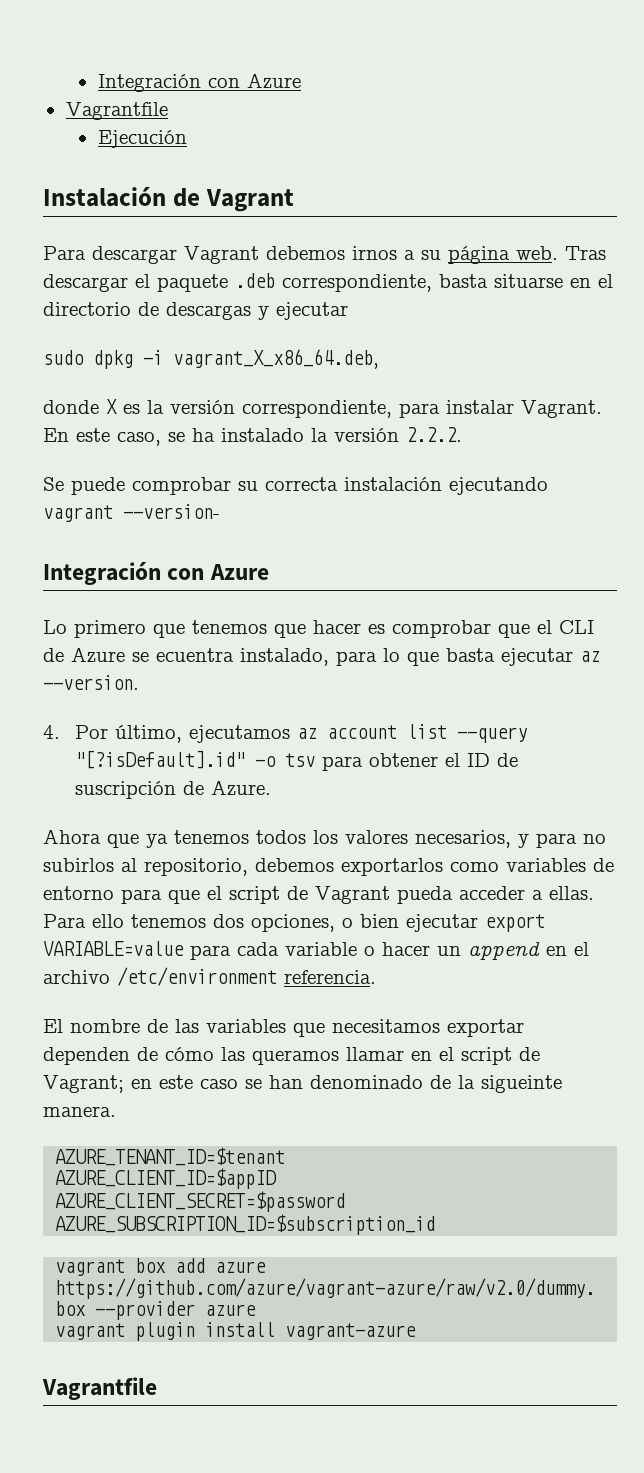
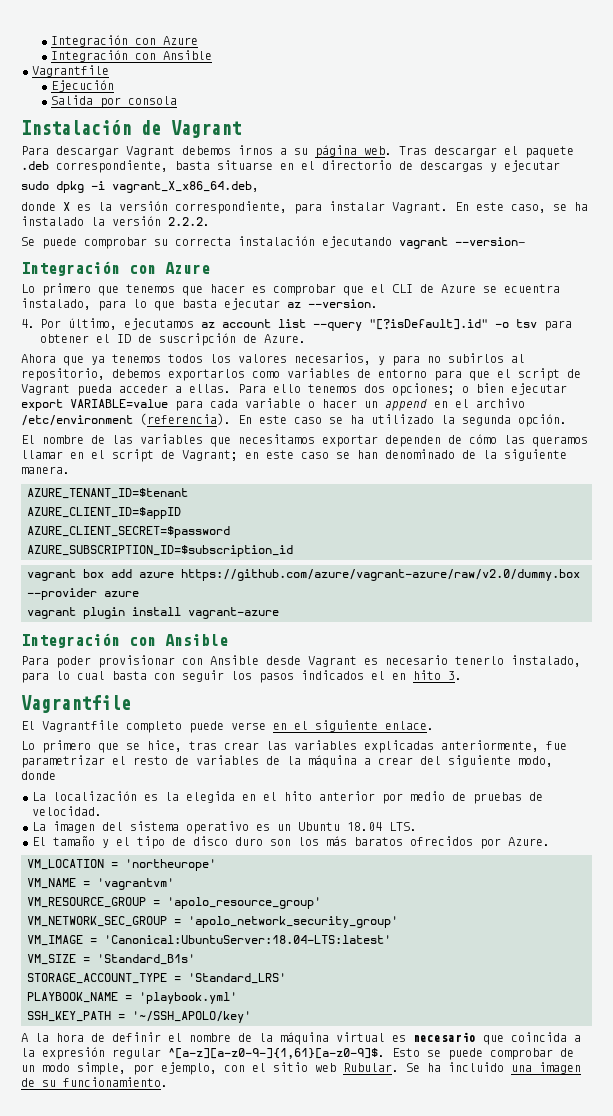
[97,73,301,92] Integración con Azure -> [51,35,199,47] [51,50,213,62] Integración con Azure // Integración con Ansible
(187, 139) none -> [51,95,178,108] // Salida por consola
[251,914,335,932] opciones, -> [392,383,455,396] opciones;
[284,970,376,984] referencia. -> [140,413,567,427] (referencia). En este caso se ha utilizado la segunda opción.
[481,1075,562,1093] sigueinte -> [504,449,567,461] siguiente
[42,1377,157,1400] Vagrantfile -> [21,633,228,648] [21,655,581,668] [21,670,462,683] [21,695,131,713] [21,720,434,733] [21,740,567,753] [21,755,553,768] [21,771,56,780] [32,791,543,804] [32,806,102,816] [32,821,417,834] [32,836,550,849] [27,859,216,871] [27,878,174,890] [27,897,321,909] [27,916,398,928] [27,935,391,946] [27,954,195,965] [27,973,286,984] [27,992,237,1004] [27,1011,251,1023] [21,1032,581,1045] [21,1047,574,1060] [21,1062,581,1075] [21,1077,168,1087] Integración con Ansible // Para poder provisionar con Ansible desde Vagrant es necesario tenerlo instalado, para lo cual basta con seguir los pasos indicados el en hito 3. // Vagrantfile // El Vagrantfile completo puede verse en el siguiente enlace. // Lo primero que se hice, tras crear las variables explicadas anteriormente, fue parametrizar el resto de variables de la máquina a crear del siguiente modo, donde // La localización es la elegida en el hito anterior por medio de pruebas de velocidad. // La imagen del sistema operativo es un Ubuntu 18.04 LTS. // El tamaño y el tipo de disco duro son los más baratos ofrecidos por Azure. // VM_LOCATION = 'northeurope' // VM_NAME = 'vagrantvm' // VM_RESOURCE_GROUP = 'apolo_resource_group' // VM_NETWORK_SEC_GROUP = 'apolo_network_security_group' // VM_IMAGE = 'Canonical:UbuntuServer:18.04-LTS:latest' // VM_SIZE = 'Standard_B1s' // STORAGE_ACCOUNT_TYPE = 'Standard_LRS' // PLAYBOOK_NAME = 'playbook.yml' // SSH_KEY_PATH = '~/SSH_APOLO/key' // A la hora de definir el nombre de la máquina virtual es necesario que coincida a la expresión regular ^[a-z][a-z0-9-]{1,61}[a-z0-9]$. Esto se puede comprobar de un modo simple, por ejemplo, con el sitio web Rubular. Se ha incluido una imagen de su funcionamiento.

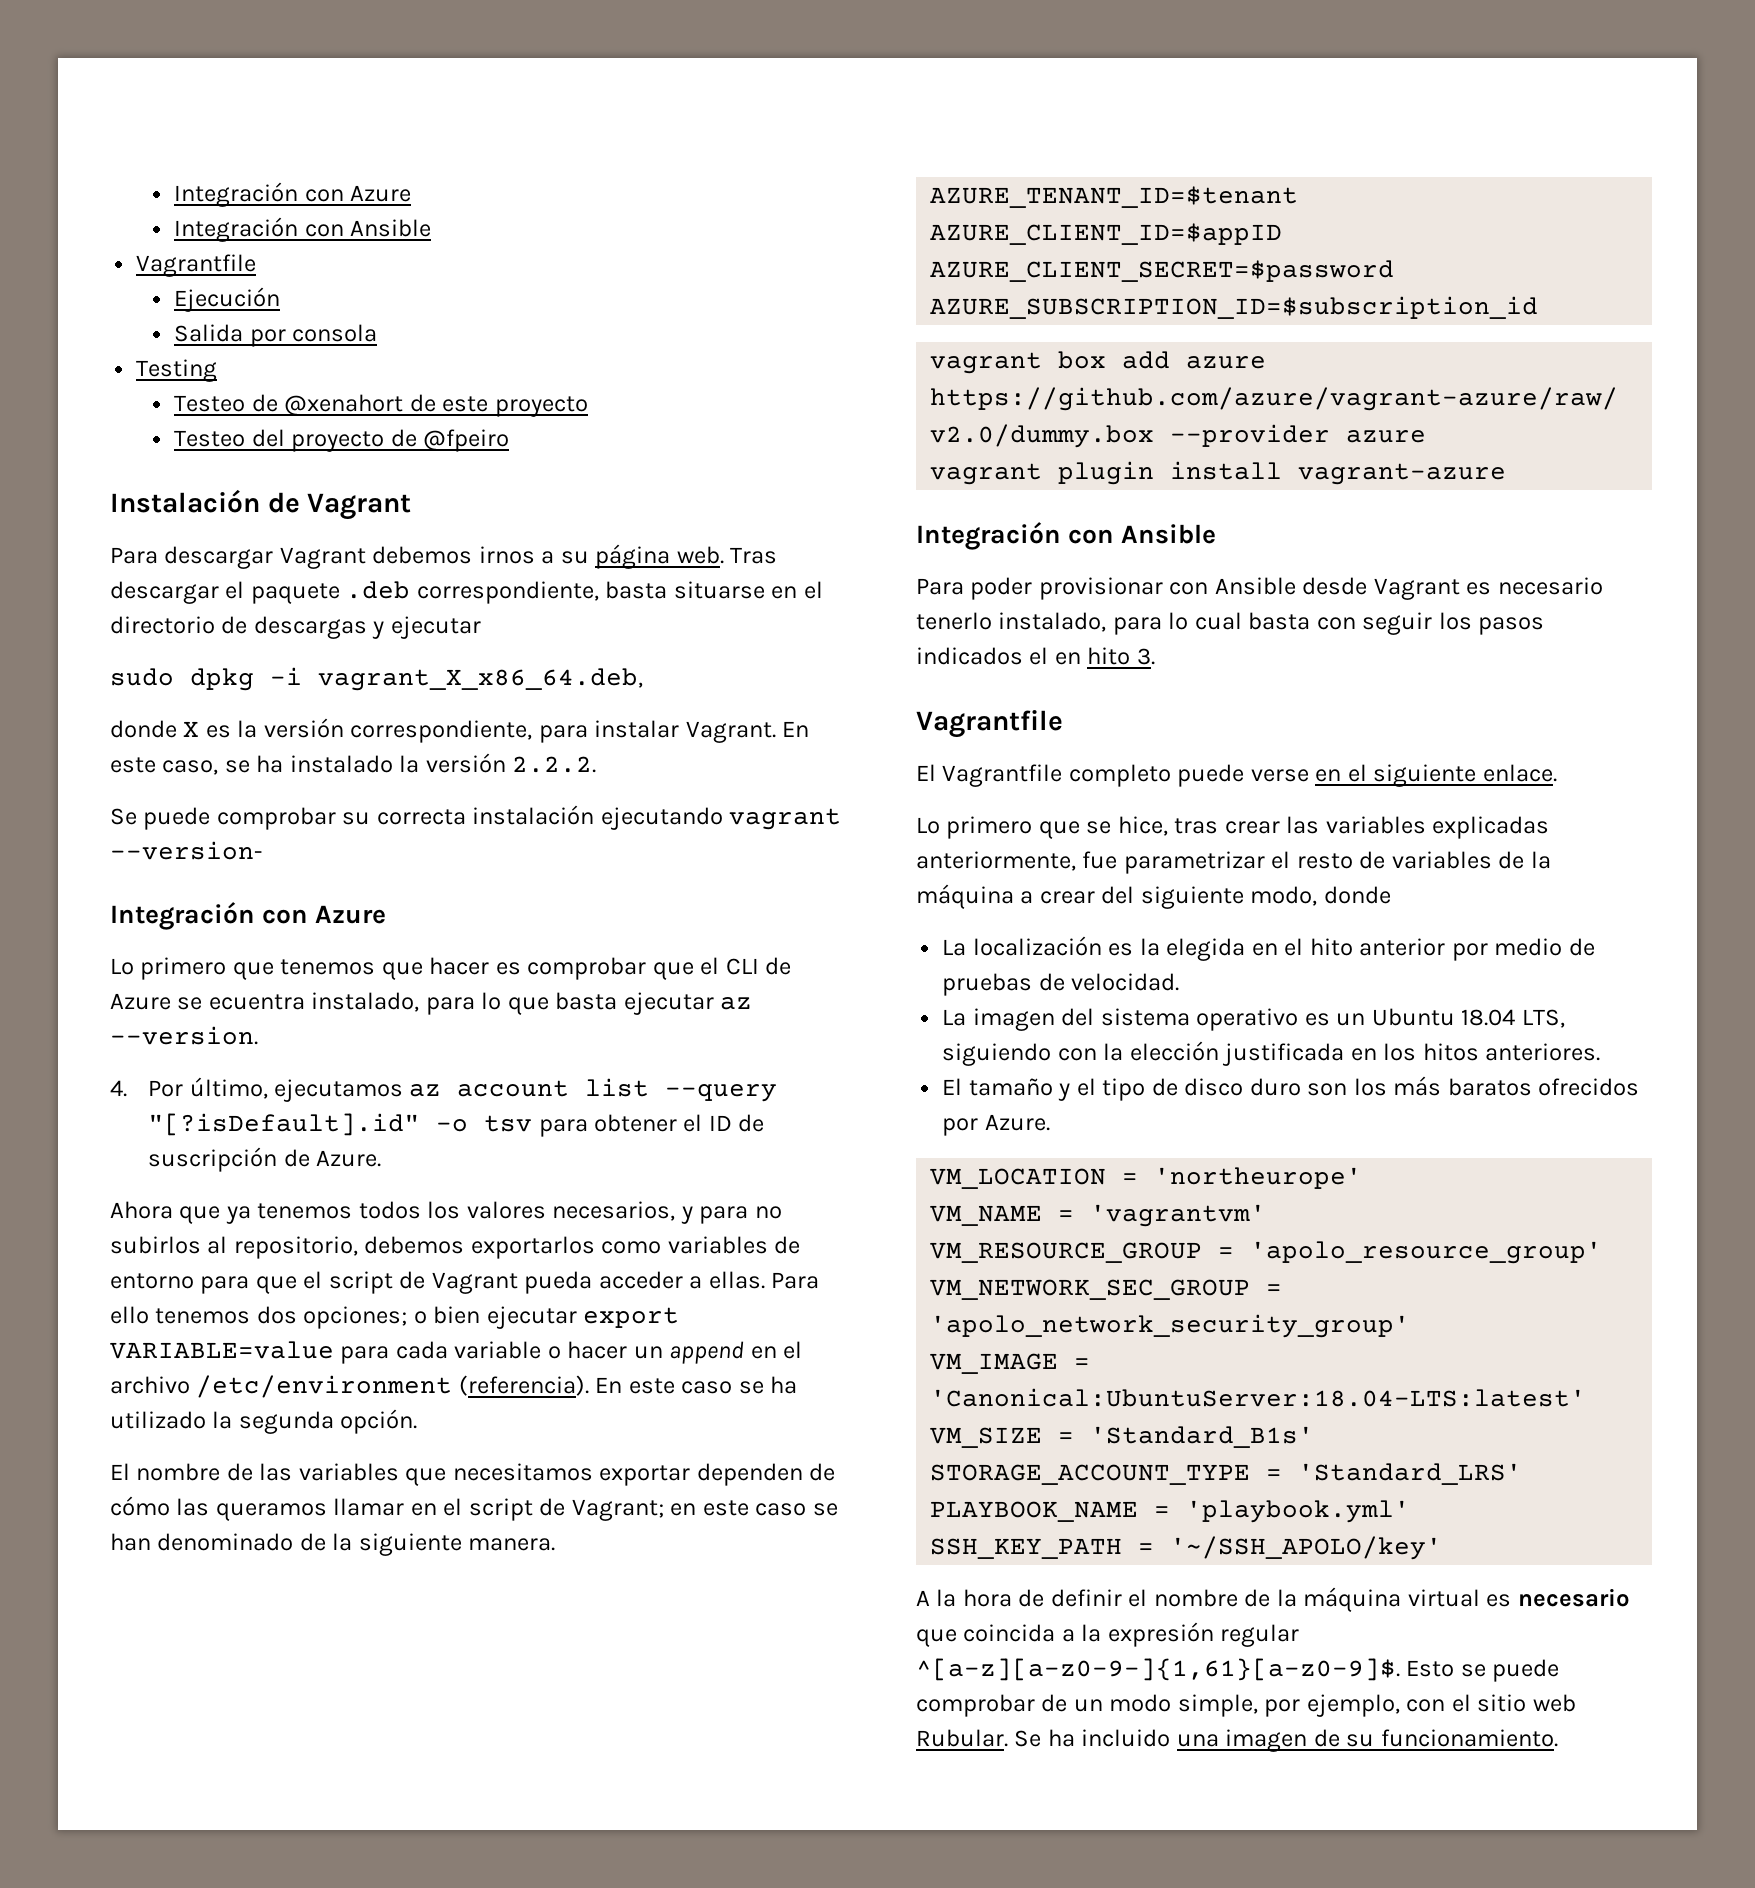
(178, 100) none -> [136,359,218,382] [174,394,588,417] [174,429,510,452] // Testing // Testeo de @xenahort de este proyecto // Testeo del proyecto de @fpeiro
[389,822,417,831] LTS. -> [1521,1009,1565,1028] [942,1041,1601,1066] LTS, siguiendo con la elección justificada en los hitos anteriores.

